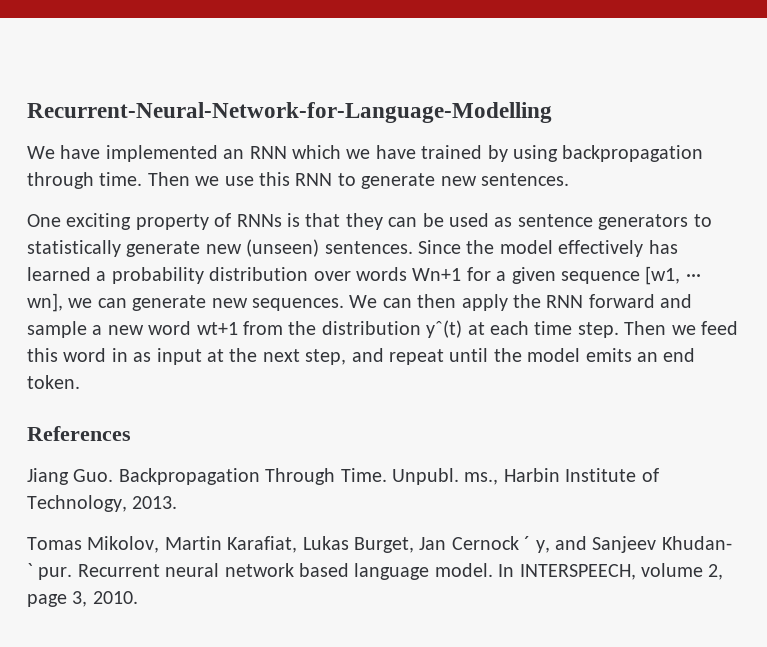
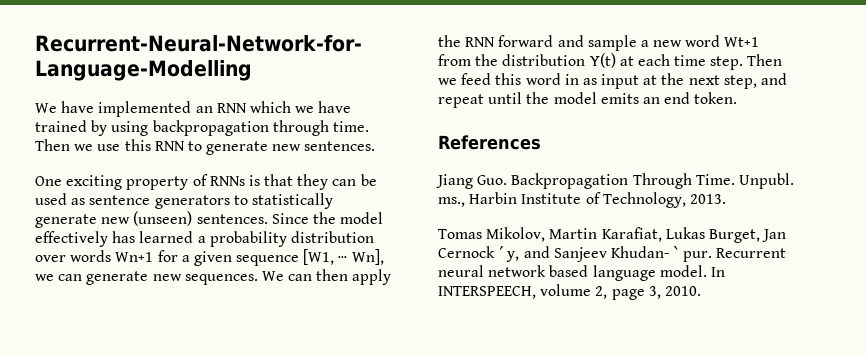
[645,266,701,285] [27,293,63,312] [w1, ··· wn], -> [303,249,384,265] [W1, ··· Wn],
[196,322,238,335] wt+1 -> [724,37,760,47] Wt+1
[426,320,463,338] yˆ(t) -> [589,53,616,68] Y(t)

